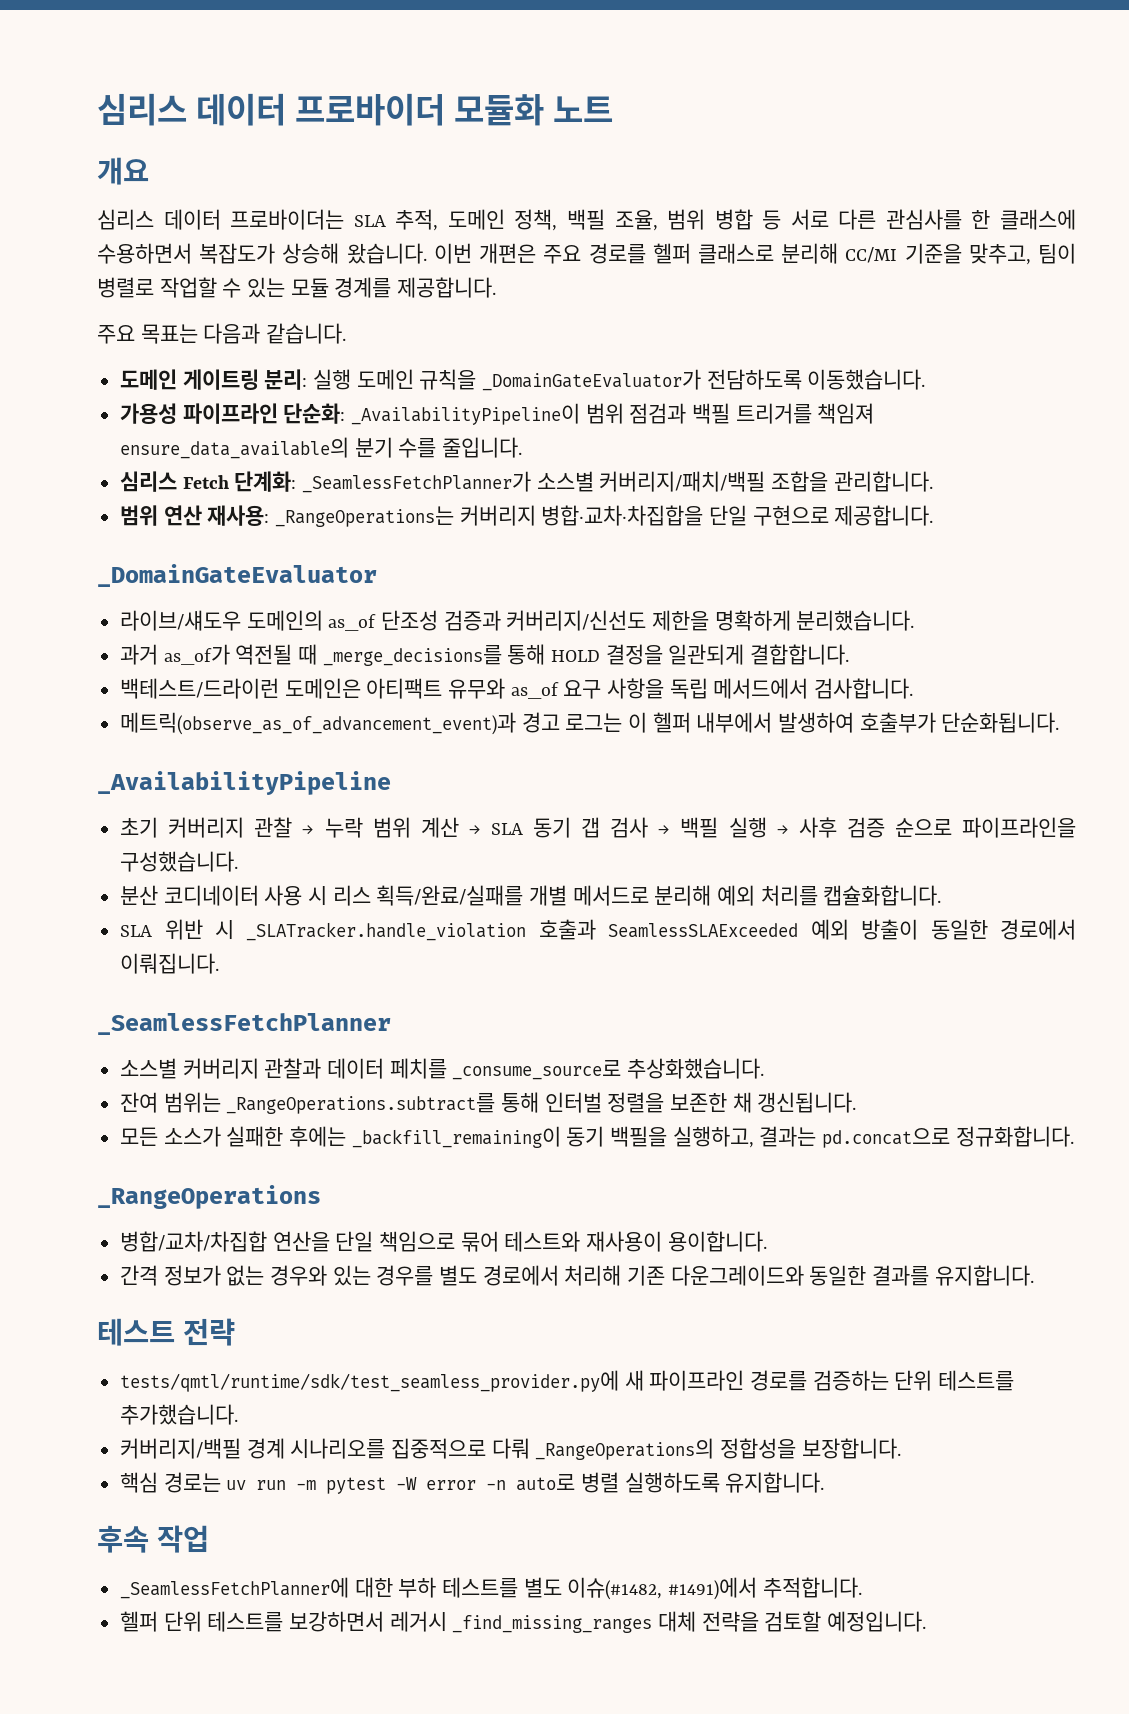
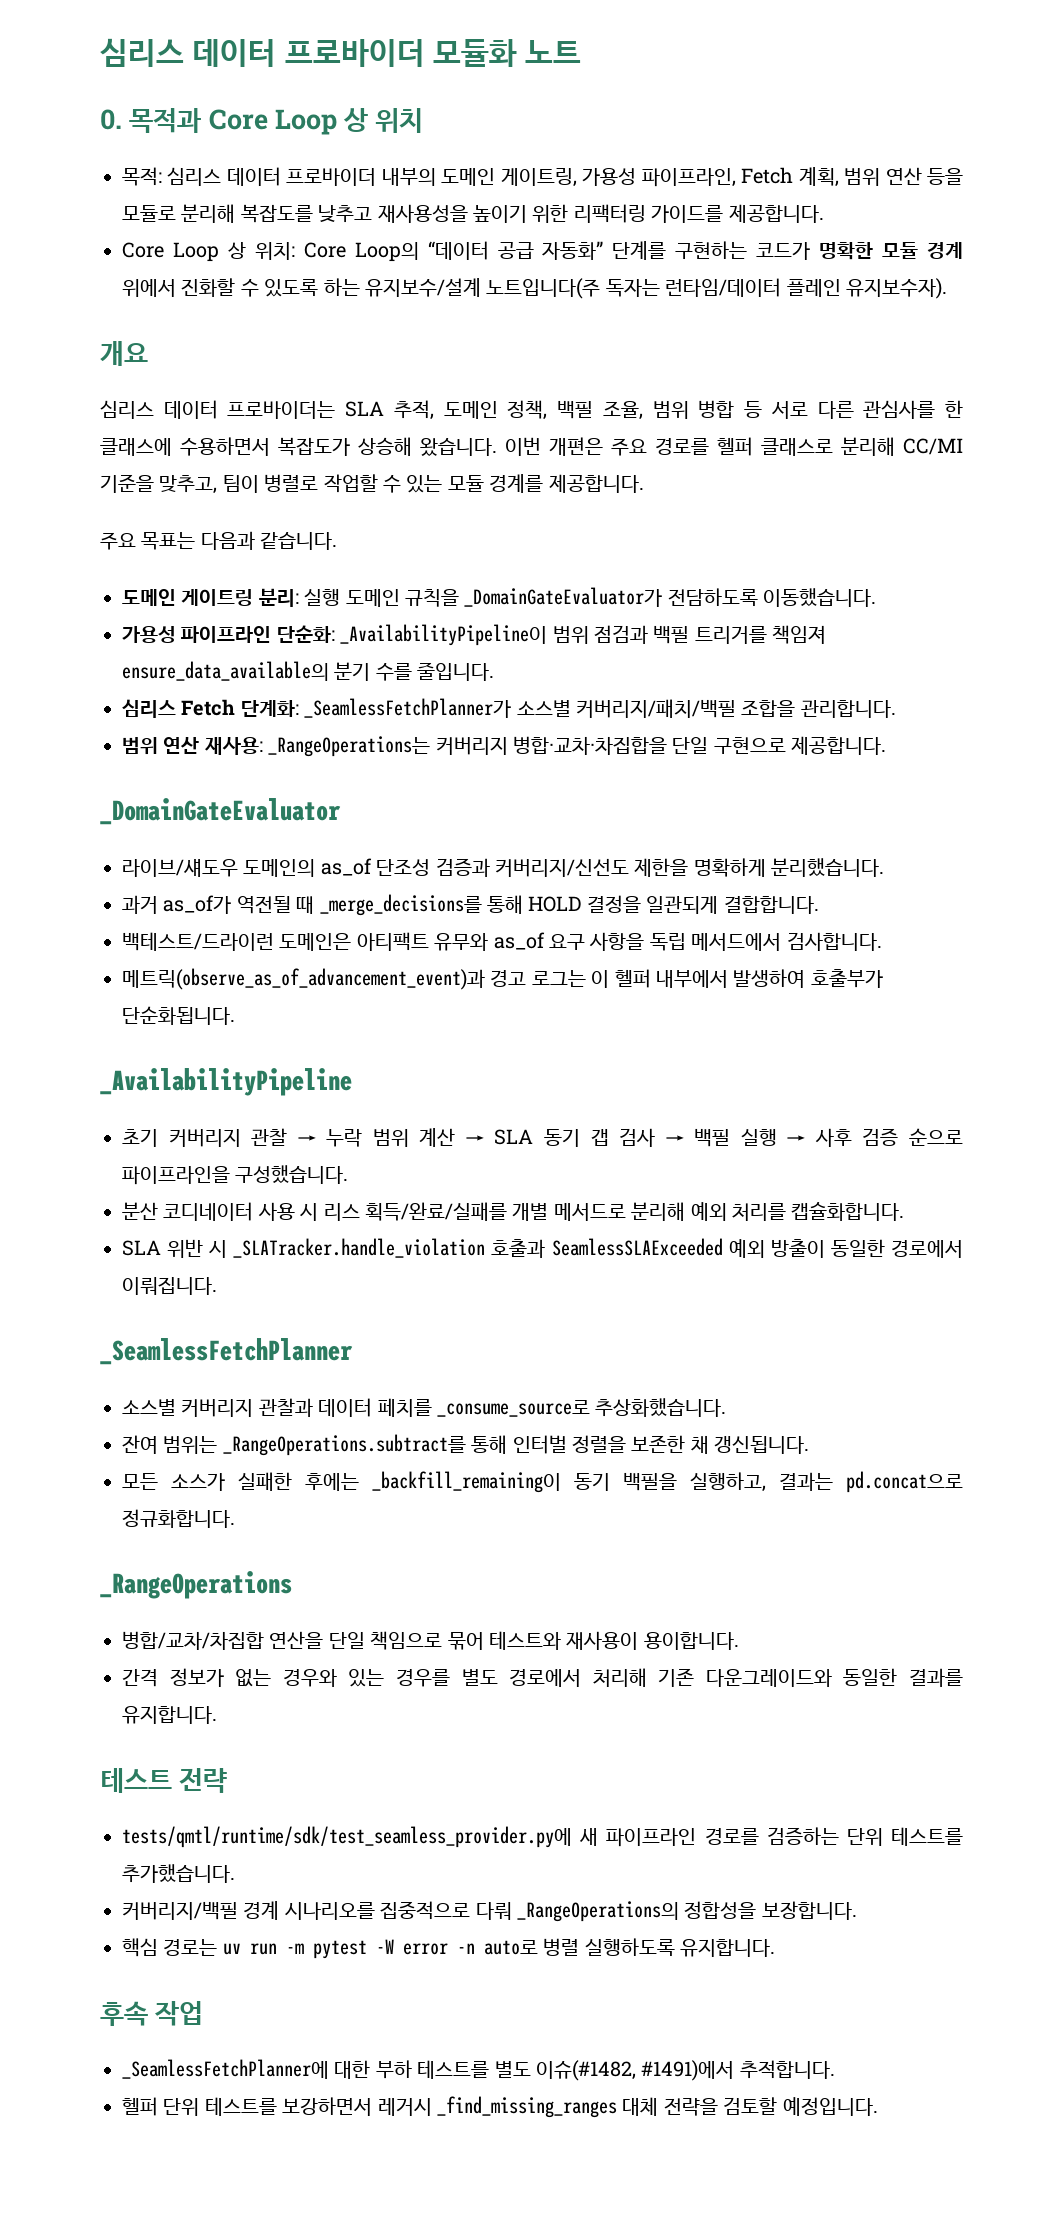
(613, 109) none -> [100,108,424,135] [122,167,963,187] [122,204,824,223] [122,241,964,262] [122,278,947,299] // 0. 목적과 Core Loop 상 위치 // 목적: 심리스 데이터 프로바이더 내부의 도메인 게이트링, 가용성 파이프라인, Fetch 계획, 범위 연산 등을 모듈로 분리해 복잡도를 낮추고 재사용성을 높이기 위한 리팩터링 가이드를 제공합니다. // Core Loop 상 위치: Core Loop의 “데이터 공급 자동화” 단계를 구현하는 코드가 명확한 모듈 경계 위에서 진화할 수 있도록 하는 유지보수/설계 노트입니다(주 독자는 런타임/데이터 플레인 유지보수자).

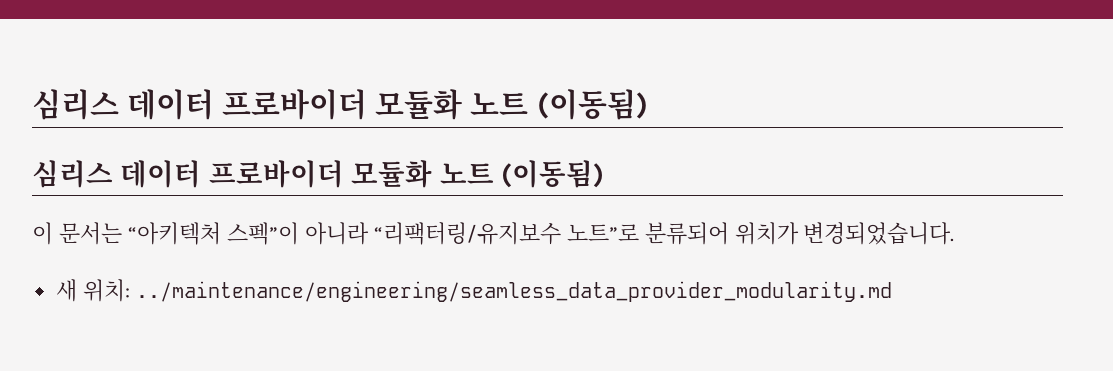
[100,38,582,67] [100,108,424,135] [122,167,963,187] [122,204,824,223] [122,241,964,262] [122,278,947,299] [100,341,148,366] [100,400,964,420] [100,437,963,456] [100,474,644,494] [100,531,338,550] [122,587,877,607] [122,624,827,646] [122,661,495,681] [122,698,896,718] [122,736,887,757] [100,798,341,825] [122,858,885,877] [122,894,819,916] [122,932,882,951] [122,968,883,990] [122,1006,235,1025] [100,1068,352,1096] [122,1128,963,1147] [122,1165,349,1185] [122,1202,905,1221] [122,1238,963,1258] [122,1277,217,1295] [100,1338,353,1365] [122,1398,727,1417] [122,1434,810,1456] [122,1471,963,1493] [122,1509,235,1528] [100,1571,292,1599] [122,1631,739,1650] [122,1668,964,1687] [122,1706,217,1724] [100,1768,228,1793] [122,1826,963,1848] [122,1864,235,1883] [122,1901,857,1922] [122,1938,775,1959] [100,2001,204,2026] [122,2059,835,2081] [122,2096,878,2118] 심리스 데이터 프로바이더 모듈화 노트 // 0. 목적과 Core Loop 상 위치 // 목적: 심리스 데이터 프로바이더 내부의 도메인 게이트링, 가용성 파이프라인, Fetch 계획, 범위 연산 등을 모듈로 분리해 복잡도를 낮추고 재사용성을 높이기 위한 리팩터링 가이드를 제공합니다. // Core Loop 상 위치: Core Loop의 “데이터 공급 자동화” 단계를 구현하는 코드가 명확한 모듈 경계 위에서 진화할 수 있도록 하는 유지보수/설계 노트입니다(주 독자는 런타임/데이터 플레인 유지보수자). // 개요 // 심리스 데이터 프로바이더는 SLA 추적, 도메인 정책, 백필 조율, 범위 병합 등 서로 다른 관심사를 한 클래스에 수용하면서 복잡도가 상승해 왔습니다. 이번 개편은 주요 경로를 헬퍼 클래스로 분리해 CC/MI 기준을 맞추고, 팀이 병렬로 작업할 수 있는 모듈 경계를 제공합니다. // 주요 목표는 다음과 같습니다. // 도메인 게이트링 분리: 실행 도메인 규칙을 _DomainGateEvaluator가 전담하도록 이동했습니다. // 가용성 파이프라인 단순화: _AvailabilityPipeline이 범위 점검과 백필 트리거를 책임져 ensure_data_available의 분기 수를 줄입니다. // 심리스 Fetch 단계화: _SeamlessFetchPlanner가 소스별 커버리지/패치/백필 조합을 관리합니다. // 범위 연산 재사용: _RangeOperations는 커버리지 병합·교차·차집합을 단일 구현으로 제공합니다. // _DomainGateEvaluator // 라이브/섀도우 도메인의 as_of 단조성 검증과 커버리지/신선도 제한을 명확하게 분리했습니다. // 과거 as_of가 역전될 때 _merge_decisions를 통해 HOLD 결정을 일관되게 결합합니다. // 백테스트/드라이런 도메인은 아티팩트 유무와 as_of 요구 사항을 독립 메서드에서 검사합니다. // 메트릭(observe_as_of_advancement_event)과 경고 로그는 이 헬퍼 내부에서 발생하여 호출부가 단순화됩니다. // _AvailabilityPipeline // 초기 커버리지 관찰 → 누락 범위 계산 → SLA 동기 갭 검사 → 백필 실행 → 사후 검증 순으로 파이프라인을 구성했습니다. // 분산 코디네이터 사용 시 리스 획득/완료/실패를 개별 메서드로 분리해 예외 처리를 캡슐화합니다. // SLA 위반 시 _SLATracker.handle_violation 호출과 SeamlessSLAExceeded 예외 방출이 동일한 경로에서 이뤄집니다. // _SeamlessFetchPlanner // 소스별 커버리지 관찰과 데이터 페치를 _consume_source로 추상화했습니다. // 잔여 범위는 _RangeOperations.subtract를 통해 인터벌 정렬을 보존한 채 갱신됩니다. // 모든 소스가 실패한 후에는 _backfill_remaining이 동기 백필을 실행하고, 결과는 pd.concat으로 정규화합니다. // _RangeOperations // 병합/교차/차집합 연산을 단일 책임으로 묶어 테스트와 재사용이 용이합니다. // 간격 정보가 없는 경우와 있는 경우를 별도 경로에서 처리해 기존 다운그레이드와 동일한 결과를 유지합니다. // 테스트 전략 // tests/qmtl/runtime/sdk/test_seamless_provider.py에 새 파이프라인 경로를 검증하는 단위 테스트를 추가했습니다. // 커버리지/백필 경계 시나리오를 집중적으로 다뤄 _RangeOperations의 정합성을 보장합니다. // 핵심 경로는 uv run -m pytest -W error -n auto로 병렬 실행하도록 유지합니다. // 후속 작업 // _SeamlessFetchPlanner에 대한 부하 테스트를 별도 이슈(#1482, #1491)에서 추적합니다. // 헬퍼 단위 테스트를 보강하면서 레거시 _find_missing_ranges 대체 전략을 검토할 예정입니다. -> [32,89,648,120] [32,160,605,188] [32,222,955,245] [56,279,893,302] 심리스 데이터 프로바이더 모듈화 노트 (이동됨) // 심리스 데이터 프로바이더 모듈화 노트 (이동됨) // 이 문서는 “아키텍처 스펙”이 아니라 “리팩터링/유지보수 노트”로 분류되어 위치가 변경되었습니다. // 새 위치: ../maintenance/engineering/seamless_data_provider_modularity.md

